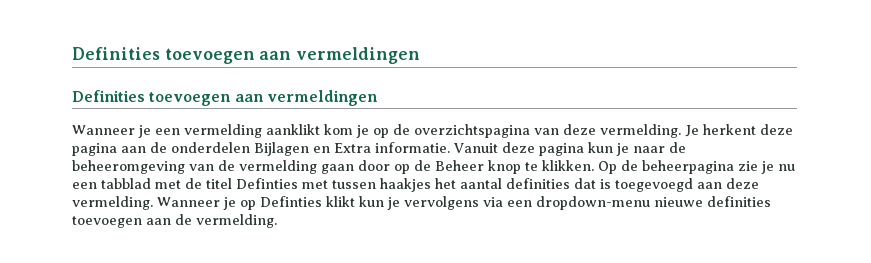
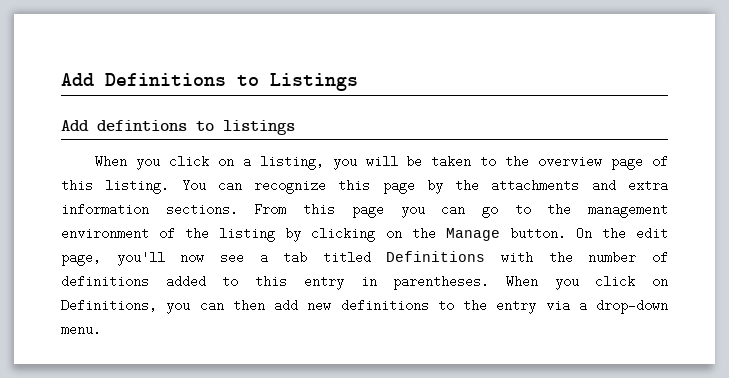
[72,47,421,64] [72,90,378,106] [72,124,793,138] [72,142,686,156] [72,160,795,174] [72,178,759,192] [72,196,771,210] [72,214,277,228] Definities toevoegen aan vermeldingen // Definities toevoegen aan vermeldingen // Wanneer je een vermelding aanklikt kom je op de overzichtspagina van deze vermelding. Je herkent deze pagina aan de onderdelen Bijlagen en Extra informatie. Vanuit deze pagina kun je naar de beheeromgeving van de vermelding gaan door op de Beheer knop te klikken. Op de beheerpagina zie je nu een tabblad met de titel Definties met tussen haakjes het aantal definities dat is toegevoegd aan deze vermelding. Wanneer je op Definties klikt kun je vervolgens via een dropdown-menu nieuwe definities toevoegen aan de vermelding. -> [61,73,358,91] [61,120,295,135] [95,155,668,170] [61,179,668,194] [61,203,668,218] [61,227,668,242] [61,251,668,266] [61,275,668,290] [61,299,668,314] [61,323,101,336] Add Definitions to Listings // Add defintions to listings // When you click on a listing, you will be taken to the overview page of this listing. You can recognize this page by the attachments and extra information sections. From this page you can go to the management environment of the listing by clicking on the Manage button. On the edit page, you'll now see a tab titled Definitions with the number of definitions added to this entry in parentheses. When you click on Definitions, you can then add new definitions to the entry via a drop-down menu.

